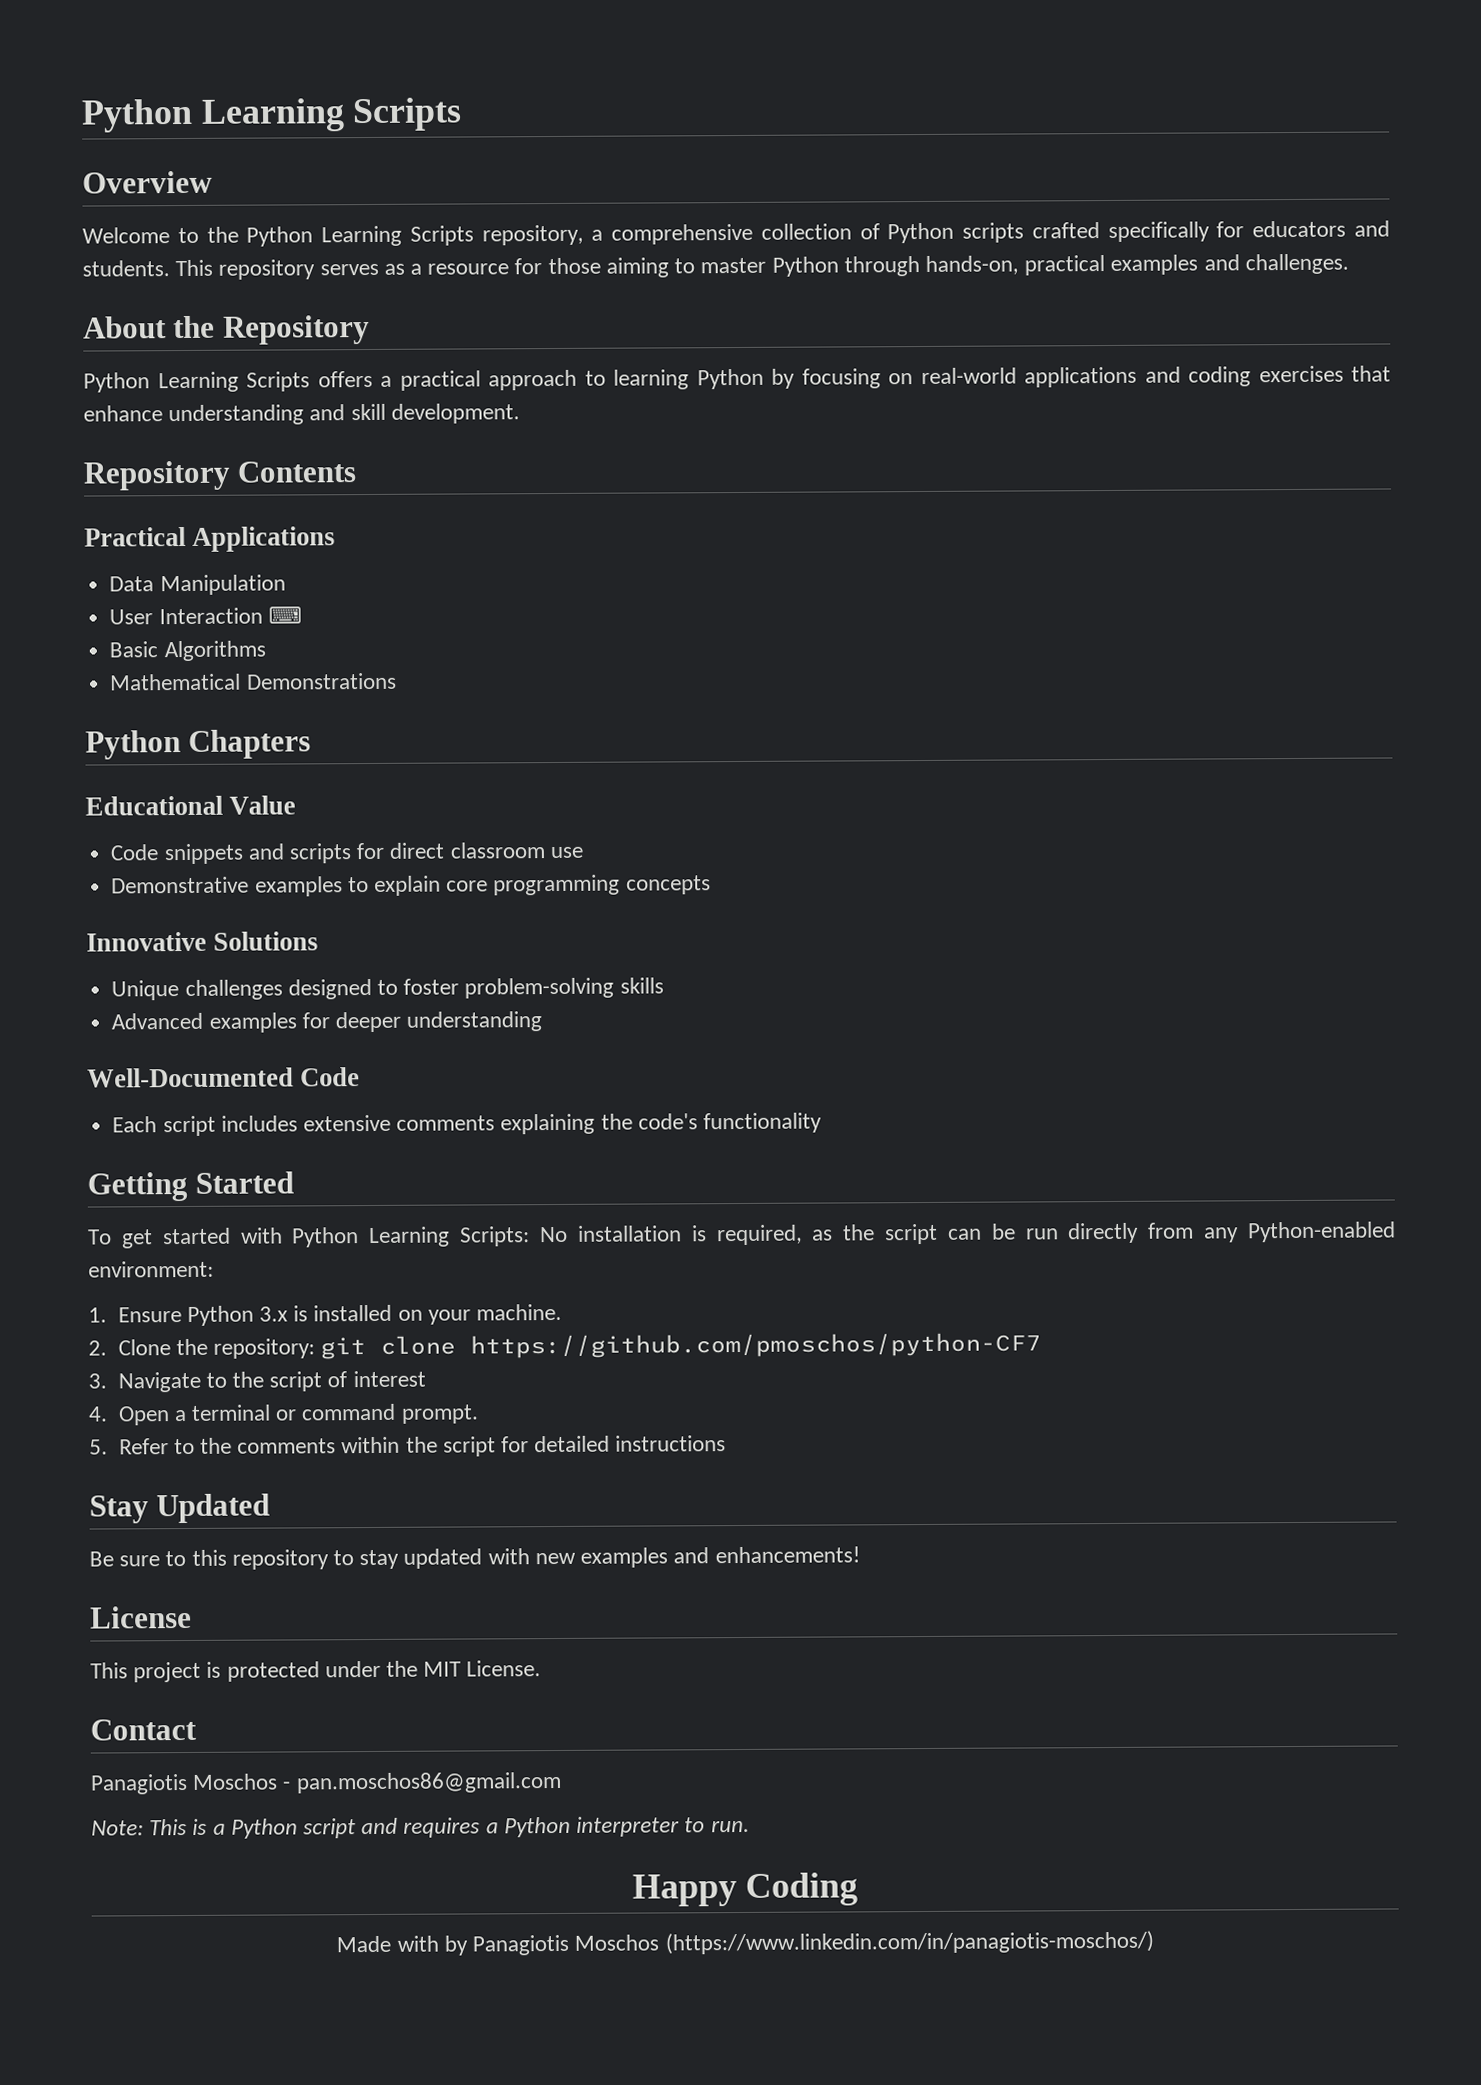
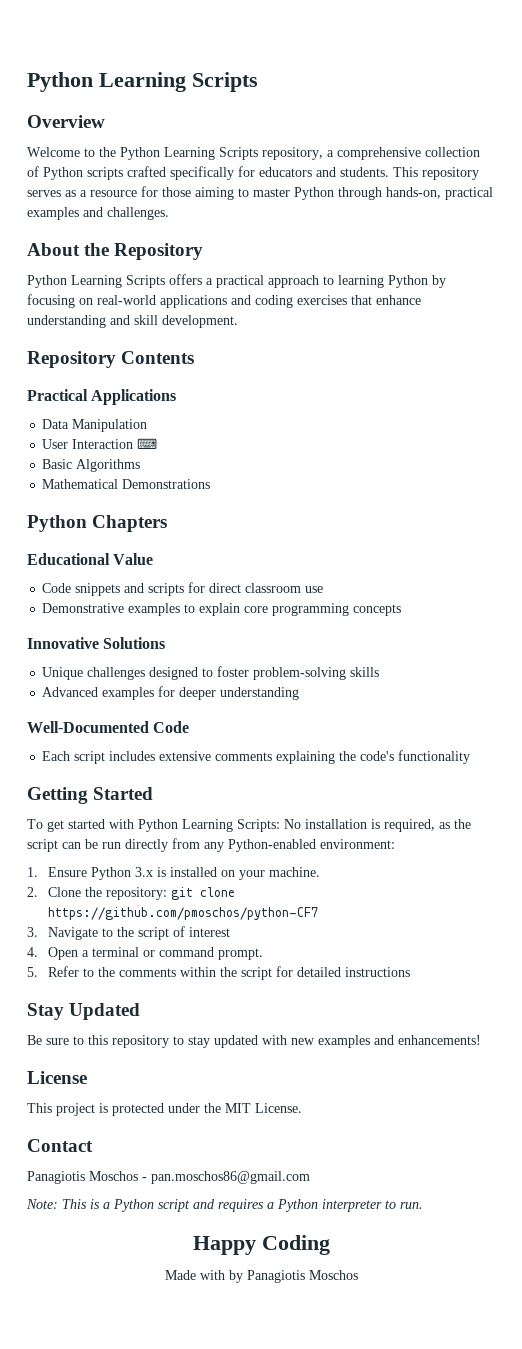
[664,1930,1154,1955] (https://www.linkedin.com/in/panagiotis-moschos/) -> (358, 1275) none

